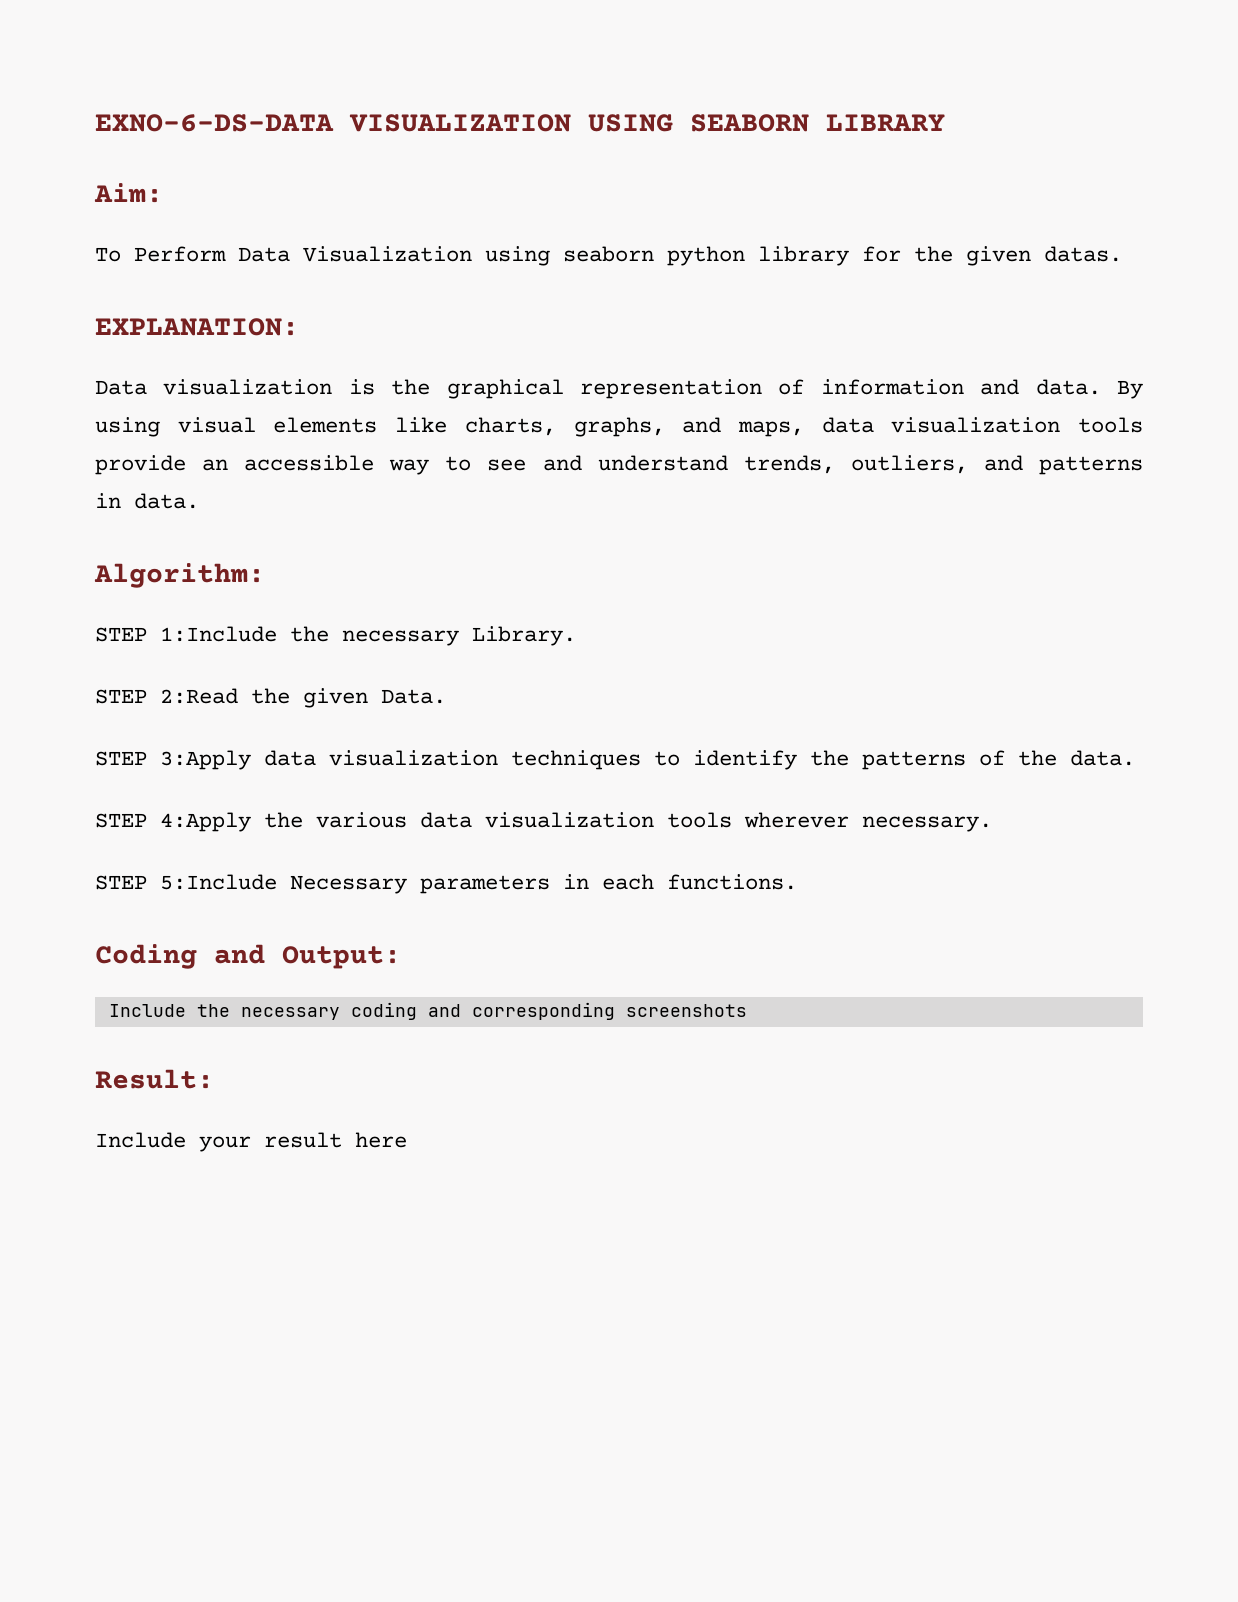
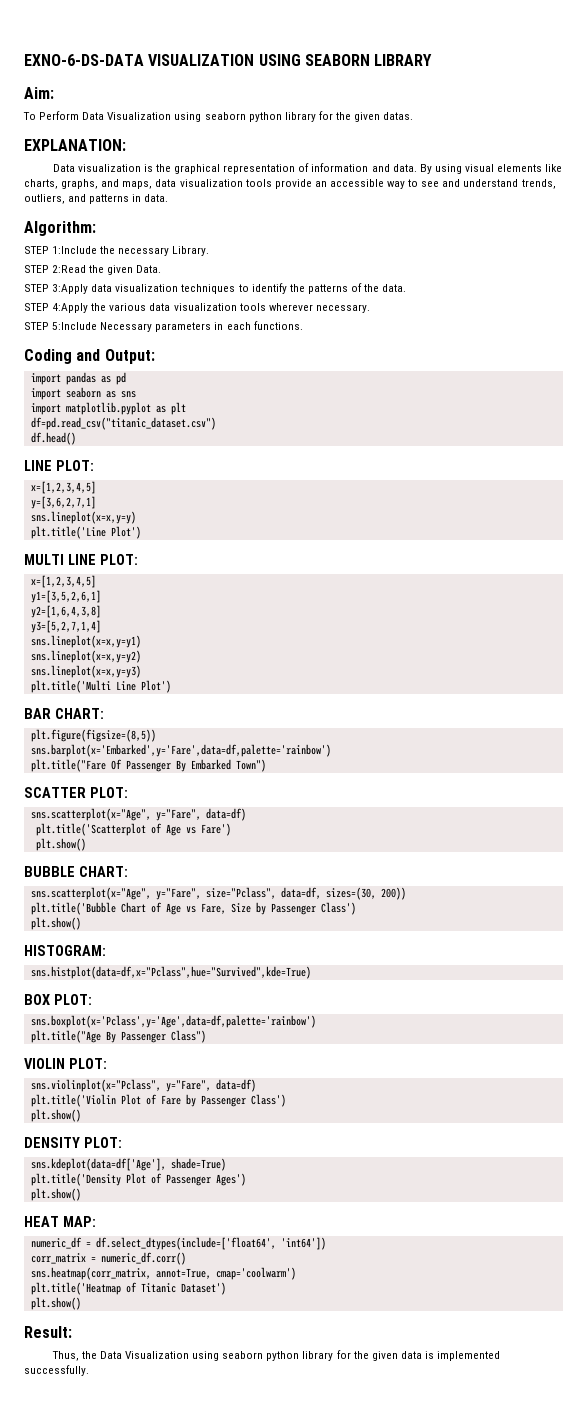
[108,1002,747,1020] [95,1069,214,1089] [95,1132,407,1152] Include the necessary coding and corresponding screenshots // Result: // Include your result here -> [30,372,126,385] [30,387,136,400] [30,402,186,415] [30,417,216,430] [30,432,76,445] [24,460,94,471] [30,481,96,494] [30,496,96,509] [30,511,136,524] [30,526,141,539] [24,554,138,565] [30,575,96,588] [30,590,101,603] [30,605,101,618] [30,620,101,633] [30,635,141,648] [30,650,141,663] [30,665,141,678] [30,680,171,693] [24,708,104,719] [30,729,156,742] [30,744,331,757] [30,759,266,772] [24,787,128,798] [30,808,246,821] [35,823,231,836] [35,838,86,851] [24,866,128,877] [30,887,406,900] [30,902,356,915] [30,917,81,930] [24,945,106,956] [30,966,311,979] [24,994,92,1005] [30,1015,316,1028] [30,1030,206,1043] [24,1058,107,1069] [30,1079,256,1092] [30,1094,286,1107] [30,1109,81,1122] [24,1137,122,1148] [30,1158,226,1171] [30,1173,246,1186] [30,1188,81,1201] [24,1216,96,1227] [30,1237,326,1250] [30,1252,186,1265] [30,1267,296,1280] [30,1282,226,1295] [30,1297,81,1310] [24,1326,72,1338] [51,1350,501,1361] [24,1365,89,1376] import pandas as pd // import seaborn as sns // import matplotlib.pyplot as plt // df=pd.read_csv("titanic_dataset.csv") // df.head() // LINE PLOT: // x=[1,2,3,4,5] // y=[3,6,2,7,1] // sns.lineplot(x=x,y=y) // plt.title('Line Plot') // MULTI LINE PLOT: // x=[1,2,3,4,5] // y1=[3,5,2,6,1] // y2=[1,6,4,3,8] // y3=[5,2,7,1,4] // sns.lineplot(x=x,y=y1) // sns.lineplot(x=x,y=y2) // sns.lineplot(x=x,y=y3) // plt.title('Multi Line Plot') // BAR CHART: // plt.figure(figsize=(8,5)) // sns.barplot(x='Embarked',y='Fare',data=df,palette='rainbow') // plt.title("Fare Of Passenger By Embarked Town") // SCATTER PLOT: // sns.scatterplot(x="Age", y="Fare", data=df) // plt.title('Scatterplot of Age vs Fare') // plt.show() // BUBBLE CHART: // sns.scatterplot(x="Age", y="Fare", size="Pclass", data=df, sizes=(30, 200)) // plt.title('Bubble Chart of Age vs Fare, Size by Passenger Class') // plt.show() // HISTOGRAM: // sns.histplot(data=df,x="Pclass",hue="Survived",kde=True) // BOX PLOT: // sns.boxplot(x='Pclass',y='Age',data=df,palette='rainbow') // plt.title("Age By Passenger Class") // VIOLIN PLOT: // sns.violinplot(x="Pclass", y="Fare", data=df) // plt.title('Violin Plot of Fare by Passenger Class') // plt.show() // DENSITY PLOT: // sns.kdeplot(data=df['Age'], shade=True) // plt.title('Density Plot of Passenger Ages') // plt.show() // HEAT MAP: // numeric_df = df.select_dtypes(include=['float64', 'int64']) // corr_matrix = numeric_df.corr() // sns.heatmap(corr_matrix, annot=True, cmap='coolwarm') // plt.title('Heatmap of Titanic Dataset') // plt.show() // Result: // Thus, the Data Visualization using seaborn python library for the given data is implemented successfully.

